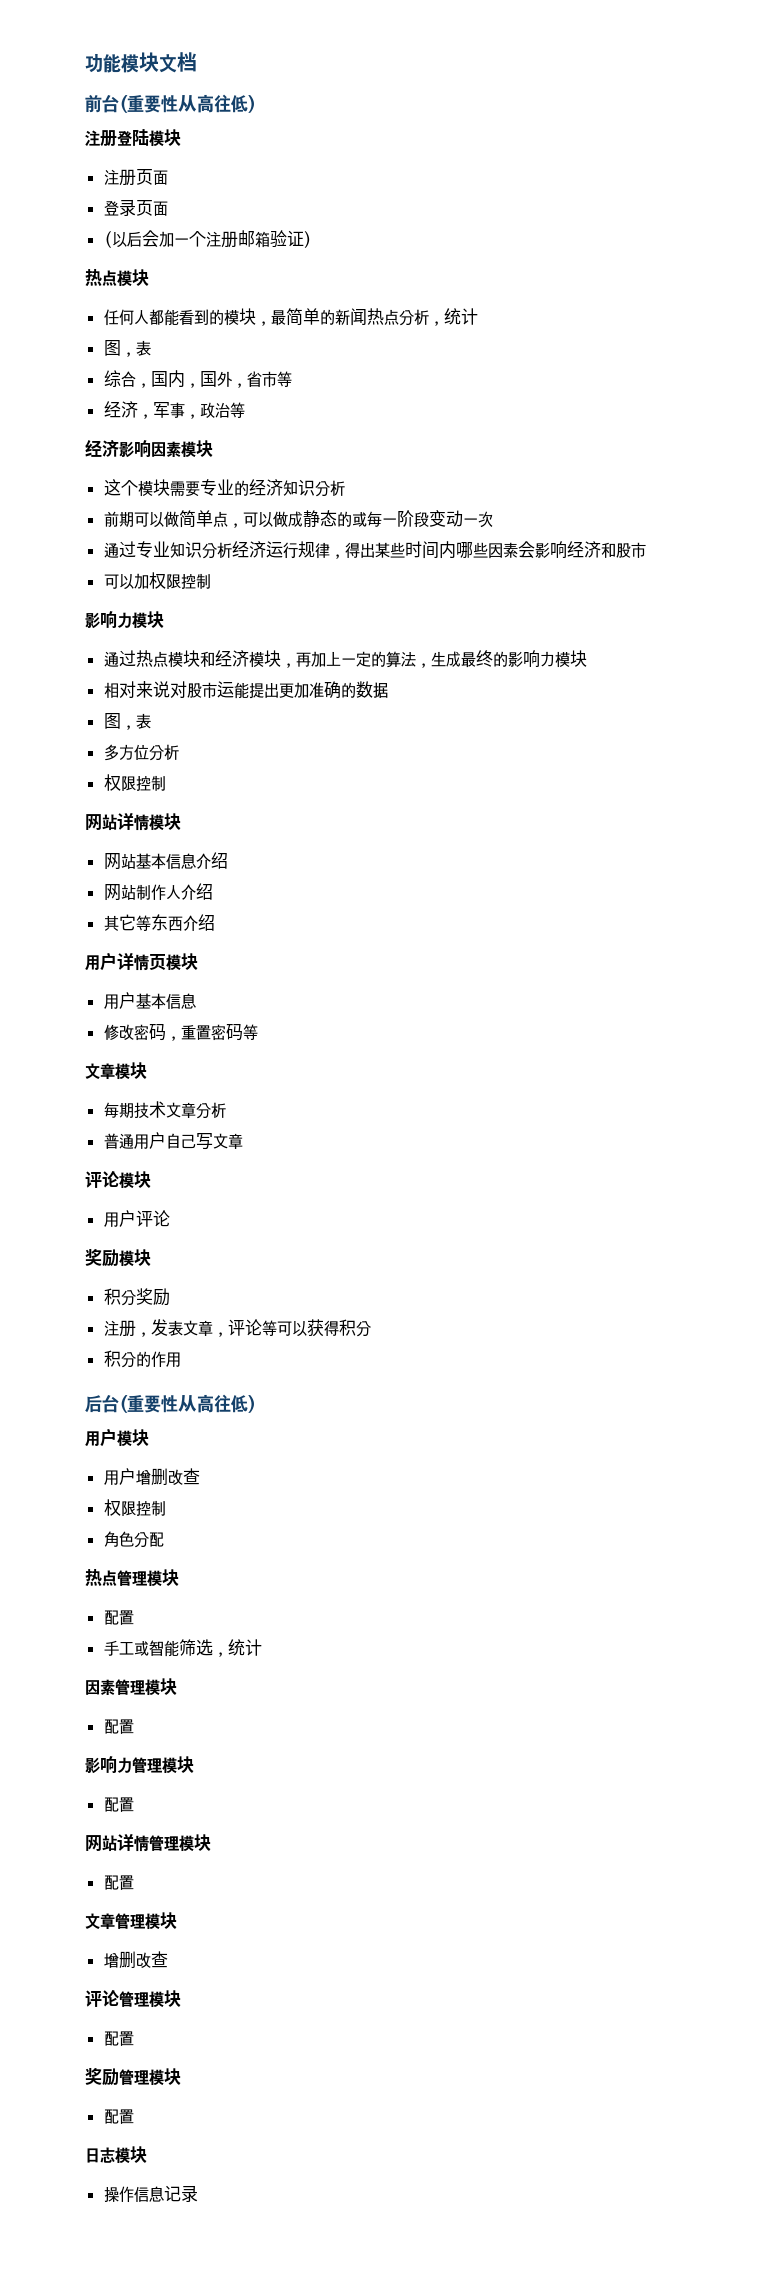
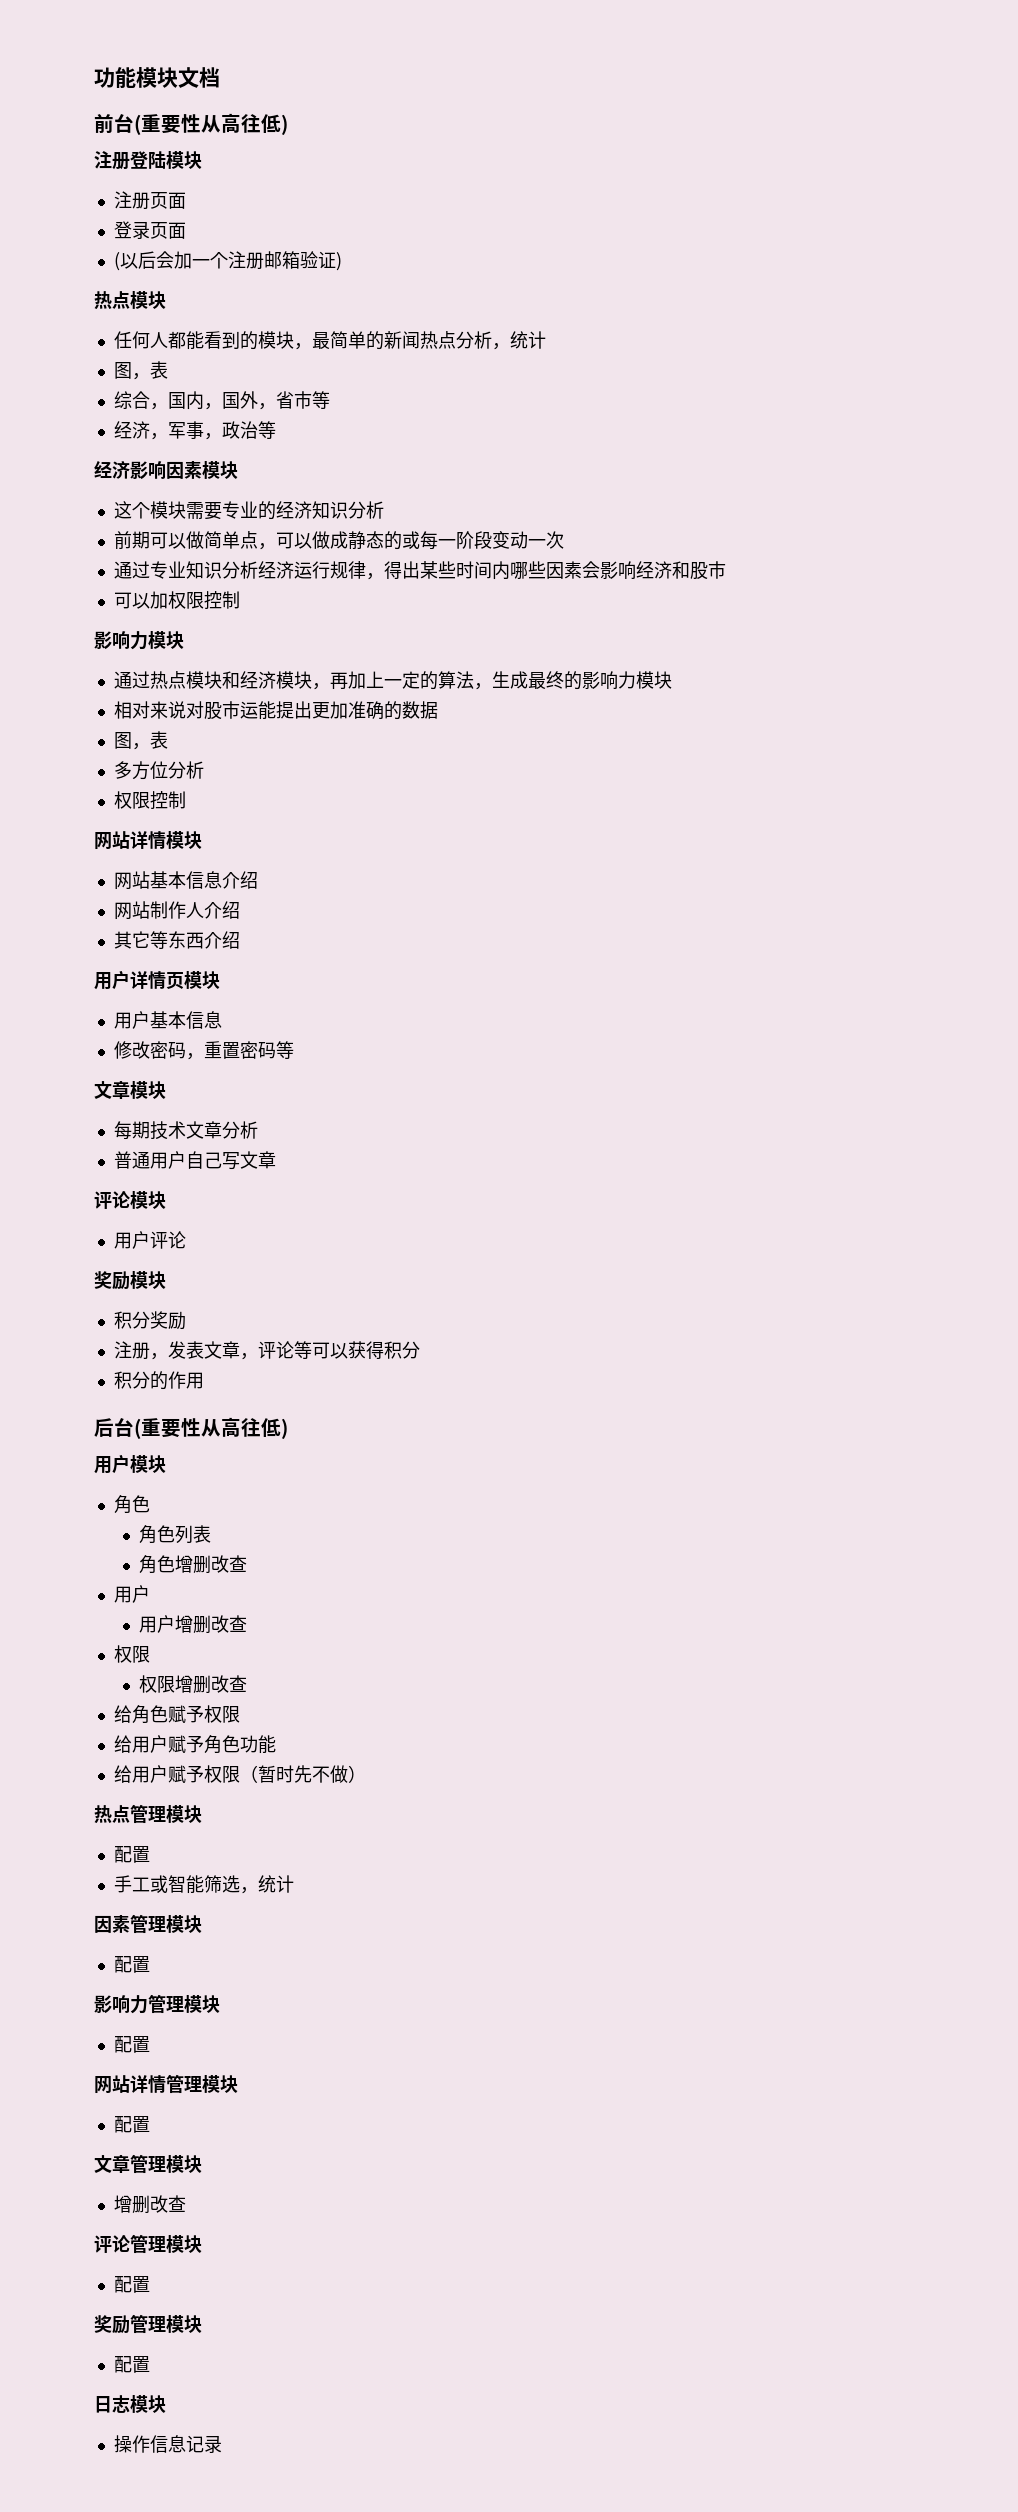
[103,1468,200,1486] [103,1499,166,1516] [103,1531,164,1548] 用户增删改查 // 权限控制 // 角色分配 -> [113,1495,150,1514] [138,1525,211,1544] [138,1555,247,1574] [113,1585,150,1603] [138,1615,247,1634] [113,1645,150,1663] [138,1675,247,1694] [113,1705,240,1724] [113,1735,276,1754] [113,1765,366,1783] 角色 // 角色列表 // 角色增删改查 // 用户 // 用户增删改查 // 权限 // 权限增删改查 // 给角色赋予权限 // 给用户赋予角色功能 // 给用户赋予权限（暂时先不做）

